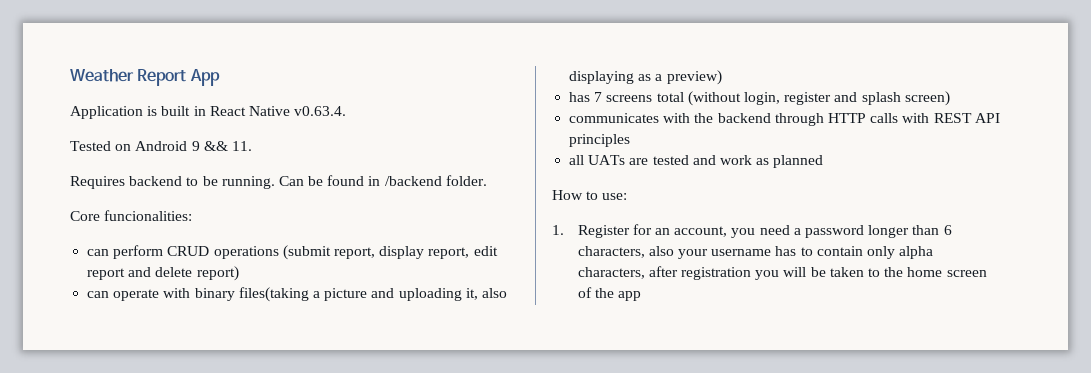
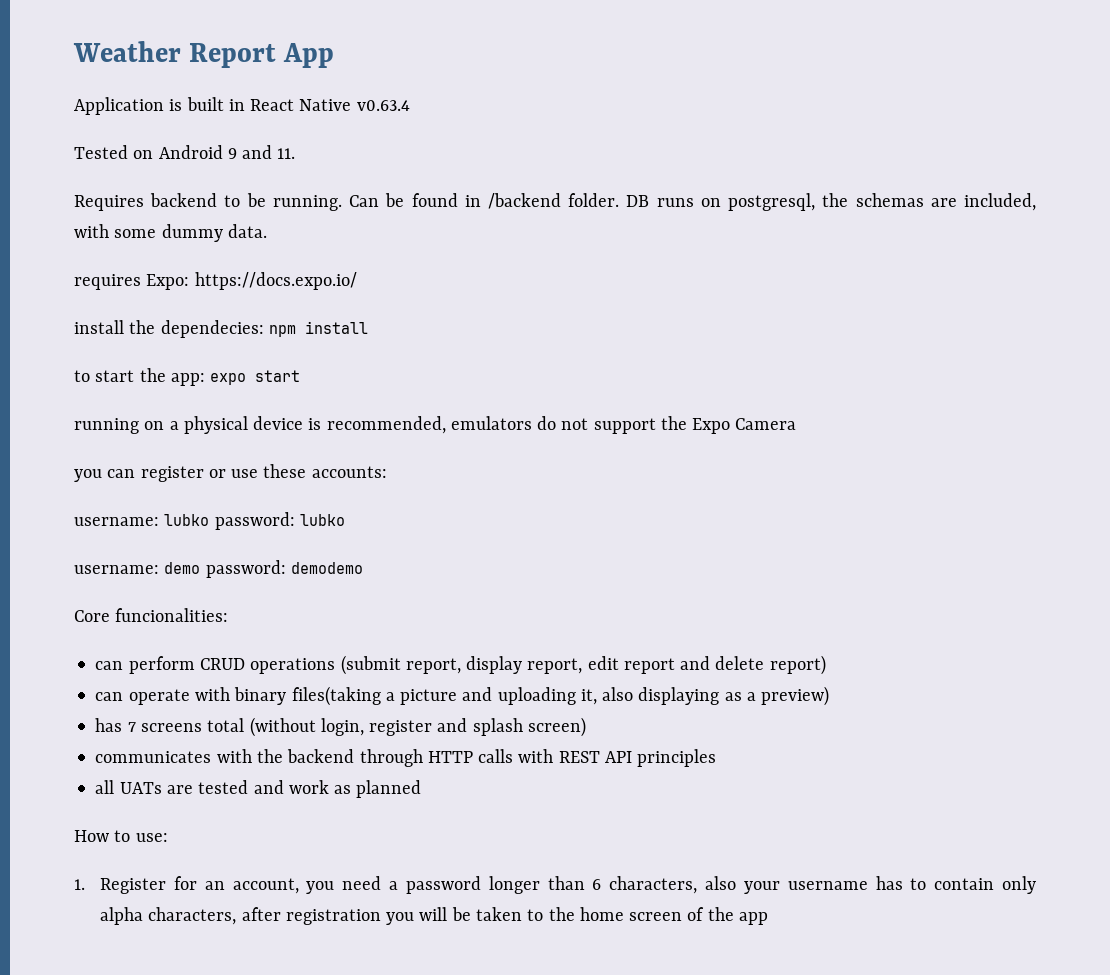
[294,106,347,116] v0.63.4. -> [356,100,410,111] v0.63.4
[203,141,228,151] && -> [242,145,273,159] and
(487, 180) none -> [626,193,1036,211] [74,224,267,242] [74,272,357,290] [74,320,368,338] [74,368,301,386] [74,416,797,434] [74,464,387,482] [74,512,345,530] [74,560,363,578] DB runs on postgresql, the schemas are included, with some dummy data. // requires Expo: https://docs.expo.io/ // install the dependecies: npm install // to start the app: expo start // running on a physical device is recommended, emulators do not support the Expo Camera // you can register or use these accounts: // username: lubko password: lubko // username: demo password: demodemo

